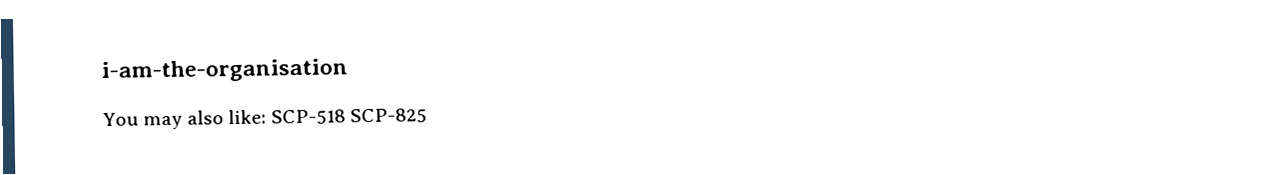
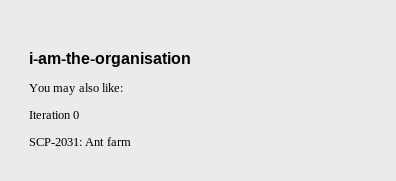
[270,108,427,125] SCP-518 SCP-825 -> [29,111,80,119] [29,137,131,146] // Iteration 0 // SCP-2031: Ant farm

